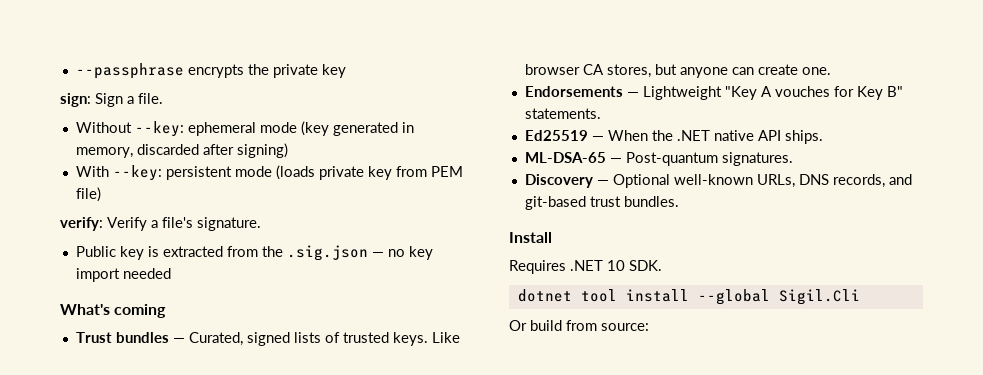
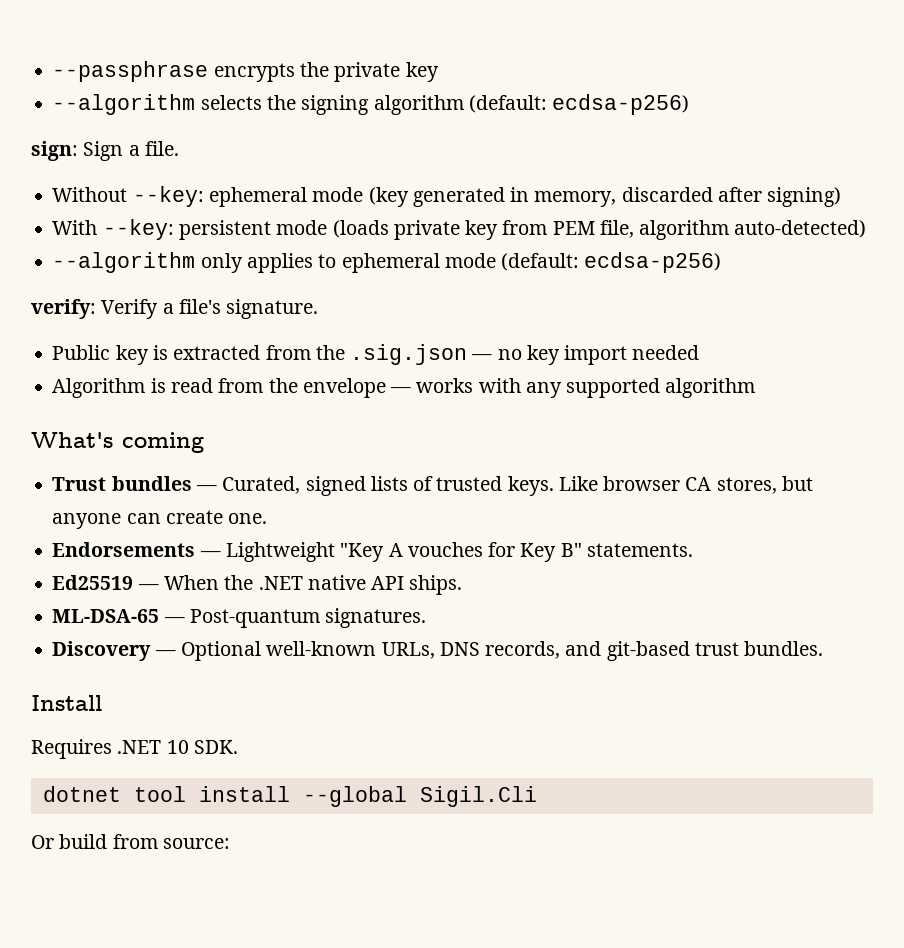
(346, 71) none -> [52,94,690,115] // --algorithm selects the signing algorithm (default: ecdsa-p256)
[75,187,101,202] file) -> [599,220,867,240] [52,252,722,273] file, algorithm auto-detected) // --algorithm only applies to ephemeral mode (default: ecdsa-p256)
(171, 273) none -> [52,378,756,398] // Algorithm is read from the envelope — works with any supported algorithm

